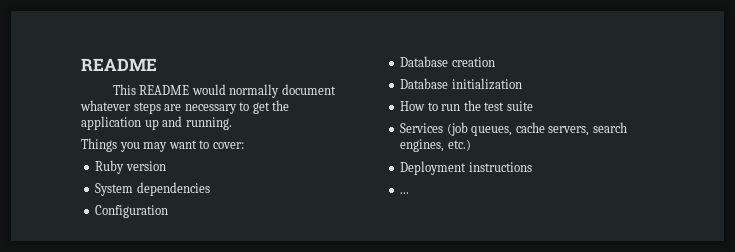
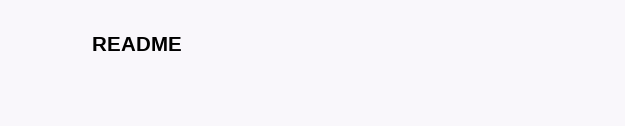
[81,58,157,71] [112,84,336,98] [80,100,290,114] [81,116,232,130] [81,138,244,152] [95,160,166,174] [95,182,210,196] [95,205,169,218] [400,56,495,67] [400,78,522,90] [400,100,533,111] [400,122,627,136] [400,139,471,152] [400,161,532,175] [400,192,410,194] README // This README would normally document whatever steps are necessary to get the application up and running. // Things you may want to cover: // Ruby version // System dependencies // Configuration // Database creation // Database initialization // How to run the test suite // Services (job queues, cache servers, search engines, etc.) // Deployment instructions // ... -> [92,37,182,51] README

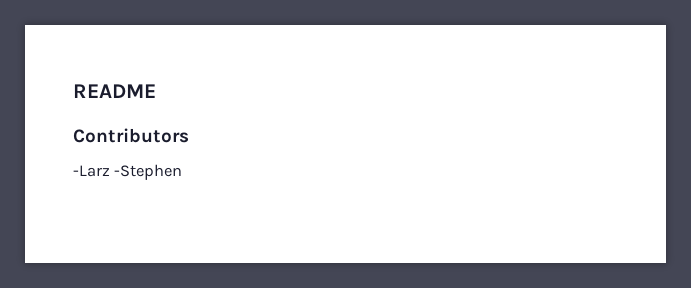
(182, 44) none -> [73,128,189,143] [73,164,183,180] // Contributors // -Larz -Stephen

